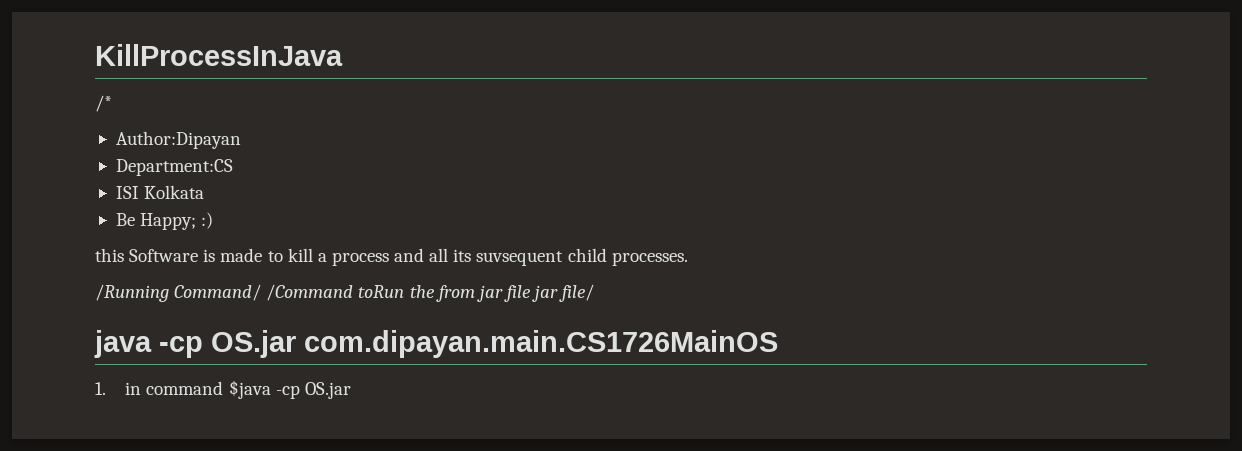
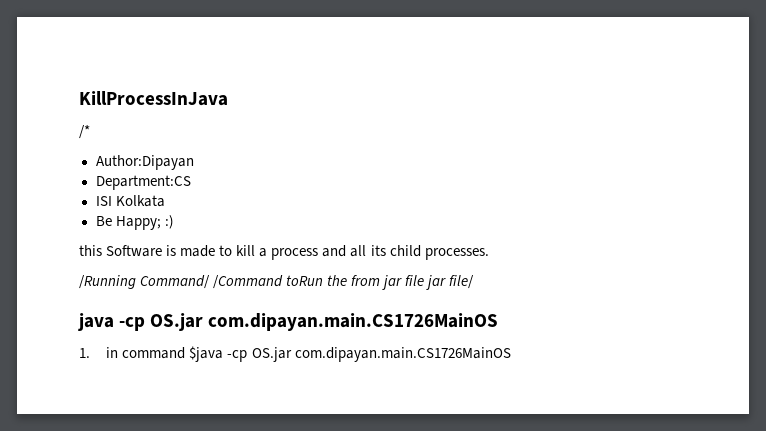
[476,251,564,266] suvsequent -> (386, 250) none
(351, 390) none -> [294,347,511,362] com.dipayan.main.CS1726MainOS

